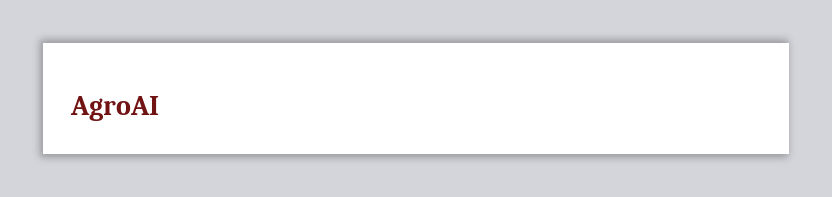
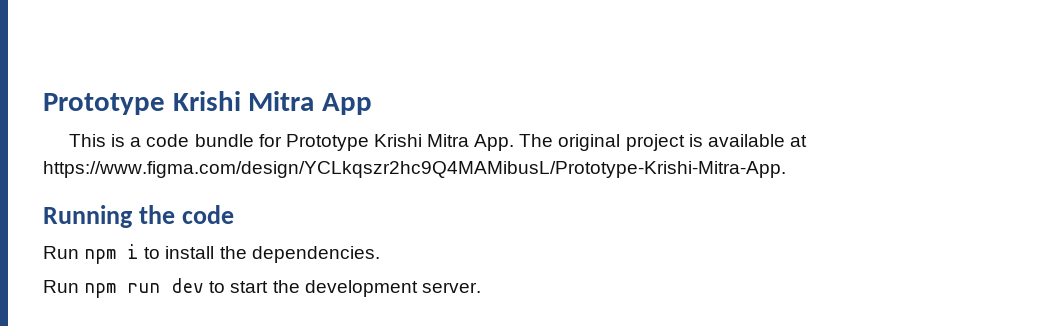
[70,96,159,121] AgroAI -> [43,91,373,115] [69,134,807,151] [43,161,786,178] [43,205,234,228] [43,244,380,264] [43,278,481,298] Prototype Krishi Mitra App // This is a code bundle for Prototype Krishi Mitra App. The original project is available at https://www.figma.com/design/YCLkqszr2hc9Q4MAMibusL/Prototype-Krishi-Mitra-App. // Running the code // Run npm i to install the dependencies. // Run npm run dev to start the development server.

